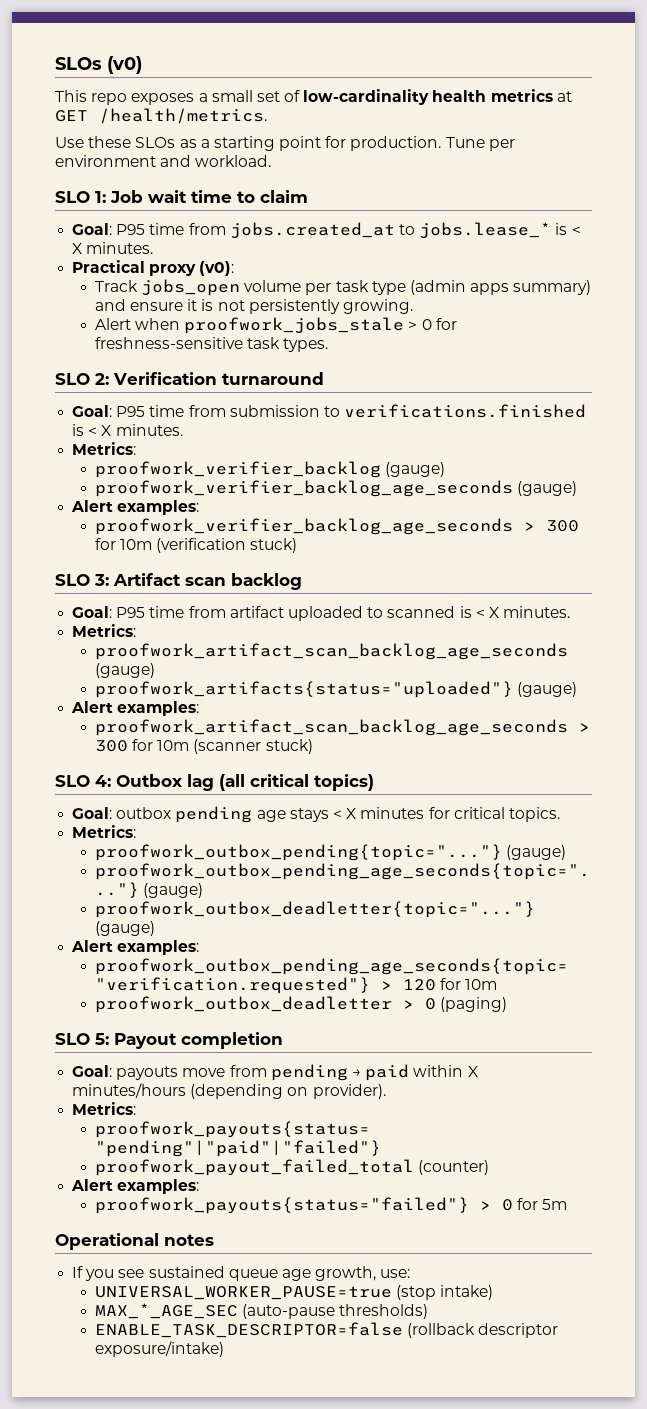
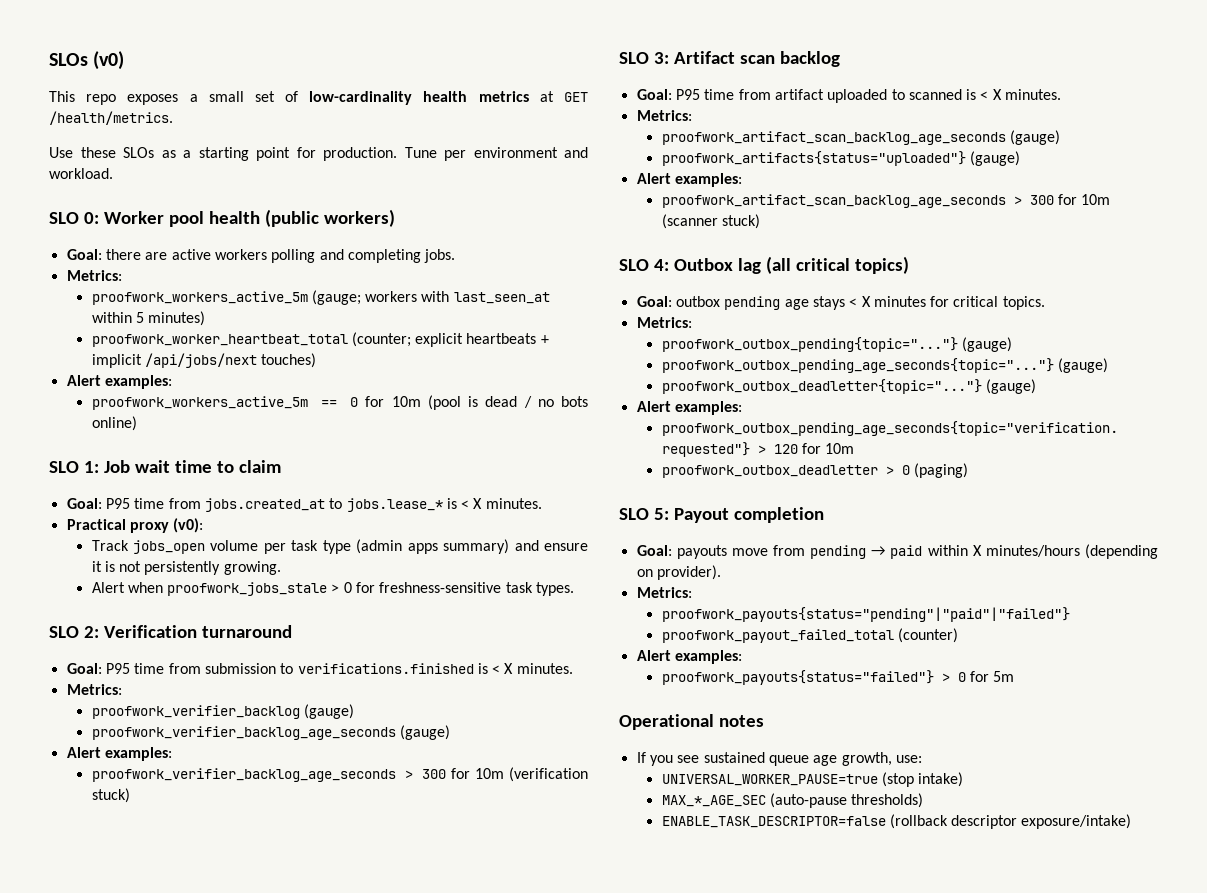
(272, 161) none -> [49,209,395,227] [66,249,456,263] [66,270,122,281] [91,290,550,305] [91,311,206,326] [91,332,549,347] [91,353,317,368] [66,375,172,389] [91,395,588,410] [91,416,137,431] // SLO 0: Worker pool health (public workers) // Goal: there are active workers polling and completing jobs. // Metrics: // proofwork_workers_active_5m (gauge; workers with last_seen_at within 5 minutes) // proofwork_worker_heartbeat_total (counter; explicit heartbeats + implicit /api/jobs/next touches) // Alert examples: // proofwork_workers_active_5m == 0 for 10m (pool is dead / no bots online)

